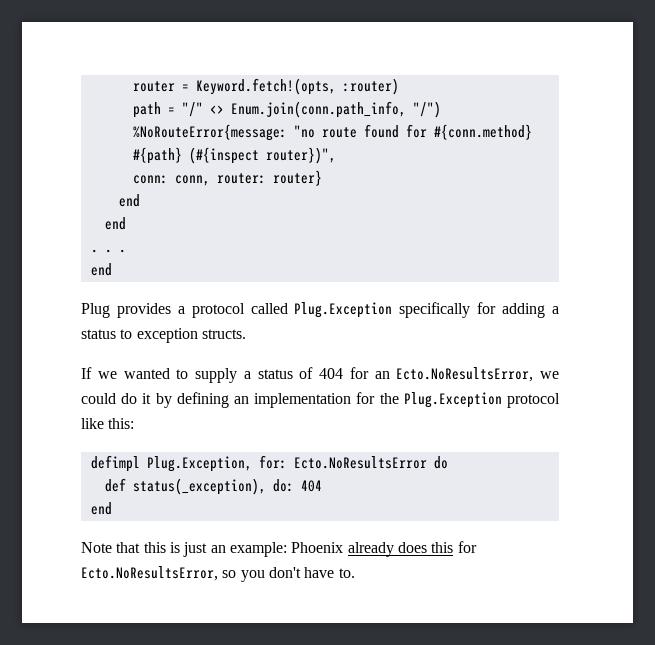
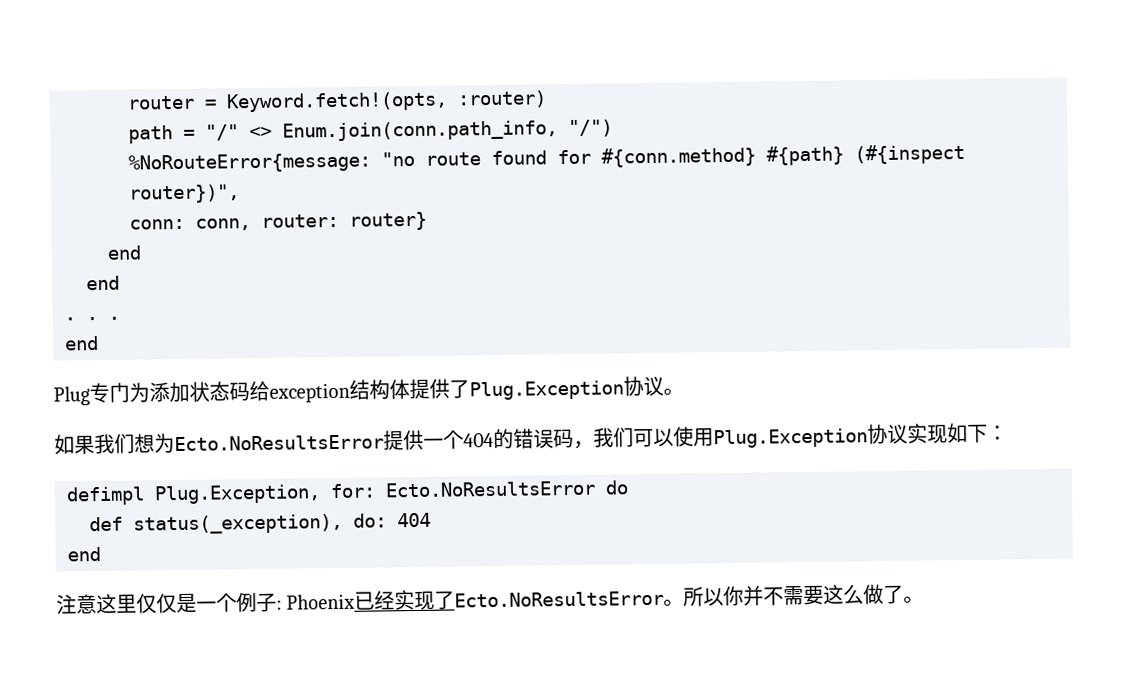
[116,302,560,318] [81,328,246,343] [81,367,559,383] [81,392,560,408] [81,418,135,429] provides a protocol called Plug.Exception specifically for adding a status to exception structs. // If we wanted to supply a status of 404 for an Ecto.NoResultsError, we could do it by defining an implementation for the Plug.Exception protocol like this: -> [89,375,684,404] [54,422,1008,455] 专门为添加状态码给exception结构体提供了Plug.Exception协议。 // 如果我们想为Ecto.NoResultsError提供一个404的错误码，我们可以使用Plug.Exception协议实现如下：
[81,541,477,557] [81,566,355,582] Note that this is just an example: Phoenix already does this for Ecto.NoResultsError, so you don't have to. -> [56,584,925,615] 注意这里仅仅是一个例子: Phoenix已经实现了Ecto.NoResultsError。所以你并不需要这么做了。

